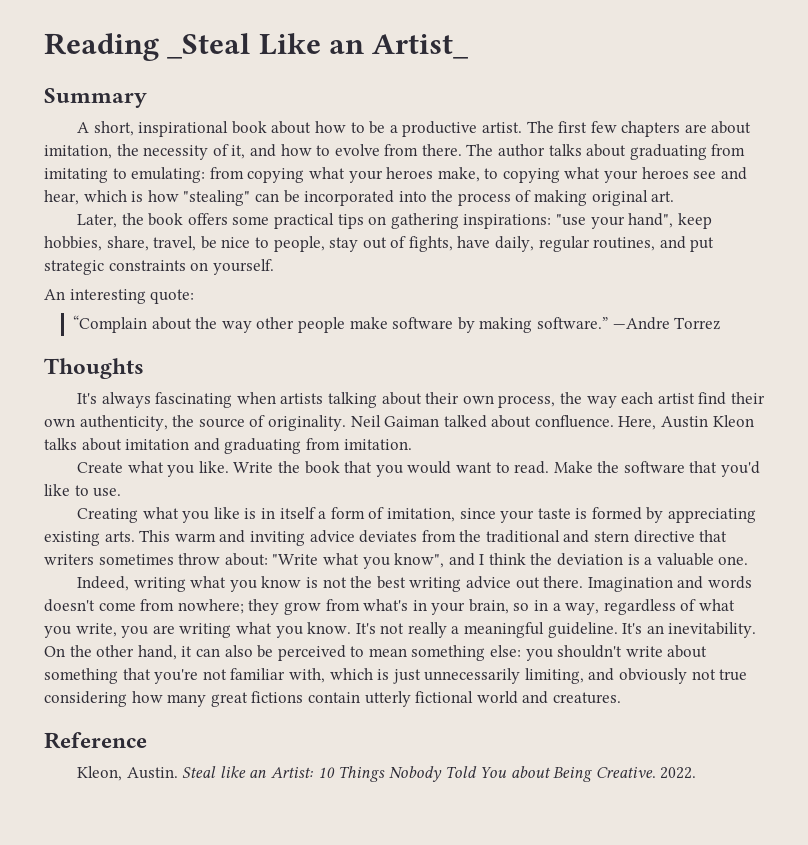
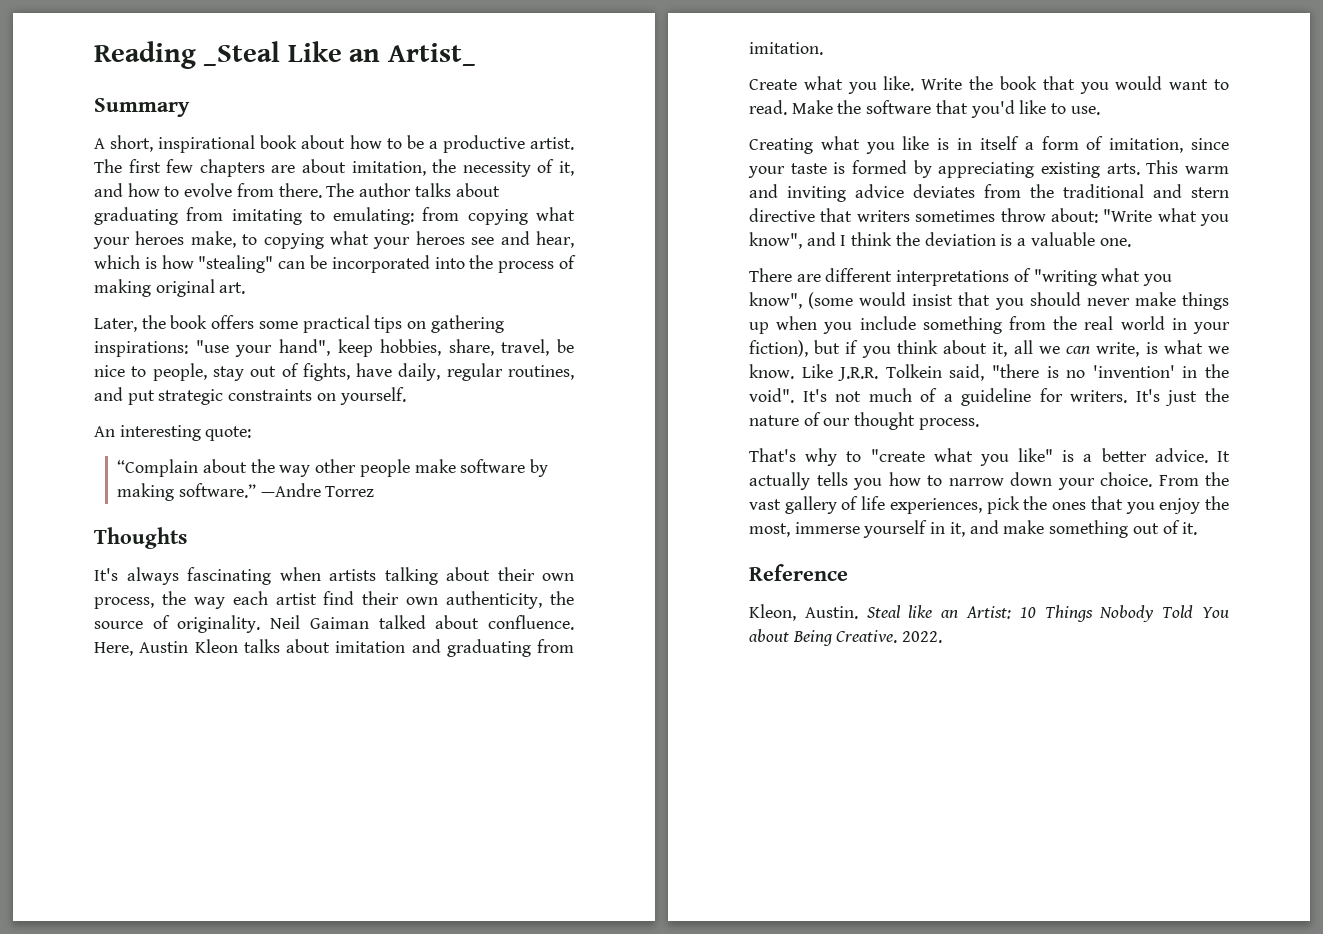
[77,576,752,592] [44,599,736,615] [44,622,757,638] [44,645,708,661] [44,668,748,684] [44,691,621,707] Indeed, writing what you know is not the best writing advice out there. Imagination and words doesn't come from nowhere; they grow from what's in your brain, so in a way, regardless of what you write, you are writing what you know. It's not really a meaningful guideline. It's an inevitability. On the other hand, it can also be perceived to mean something else: you shouldn't write about something that you're not familiar with, which is just unnecessarily limiting, and obviously not true considering how many great fictions contain utterly fictional world and creatures. -> [749,268,1173,286] [749,292,1229,310] [749,316,1230,334] [749,340,1229,358] [749,364,1229,381] [749,388,1229,406] [749,412,979,430] [749,448,1230,466] [749,472,1229,490] [749,496,1229,514] [749,520,1198,538] There are different interpretations of "writing what you know", (some would insist that you should never make things up when you include something from the real world in your fiction), but if you think about it, all we can write, is what we know. Like J.R.R. Tolkein said, "there is no 'invention' in the void". It's not much of a guideline for writers. It's just the nature of our thought process. // That's why to "create what you like" is a better advice. It actually tells you how to narrow down your choice. From the vast gallery of life experiences, pick the ones that you enjoy the most, immerse yourself in it, and make something out of it.

